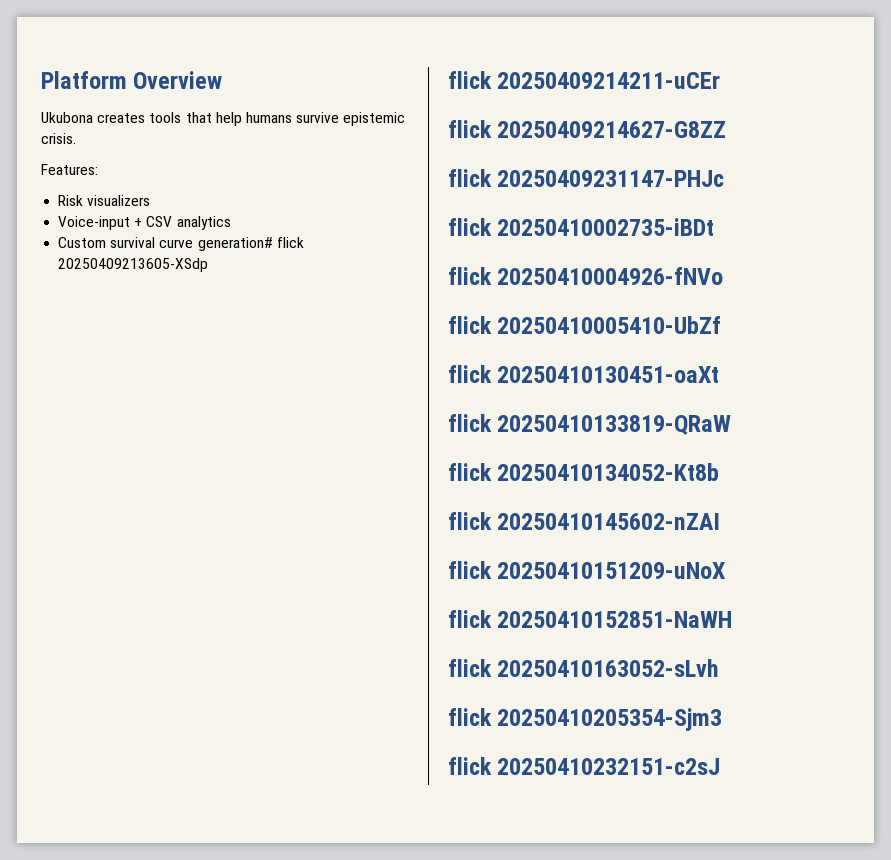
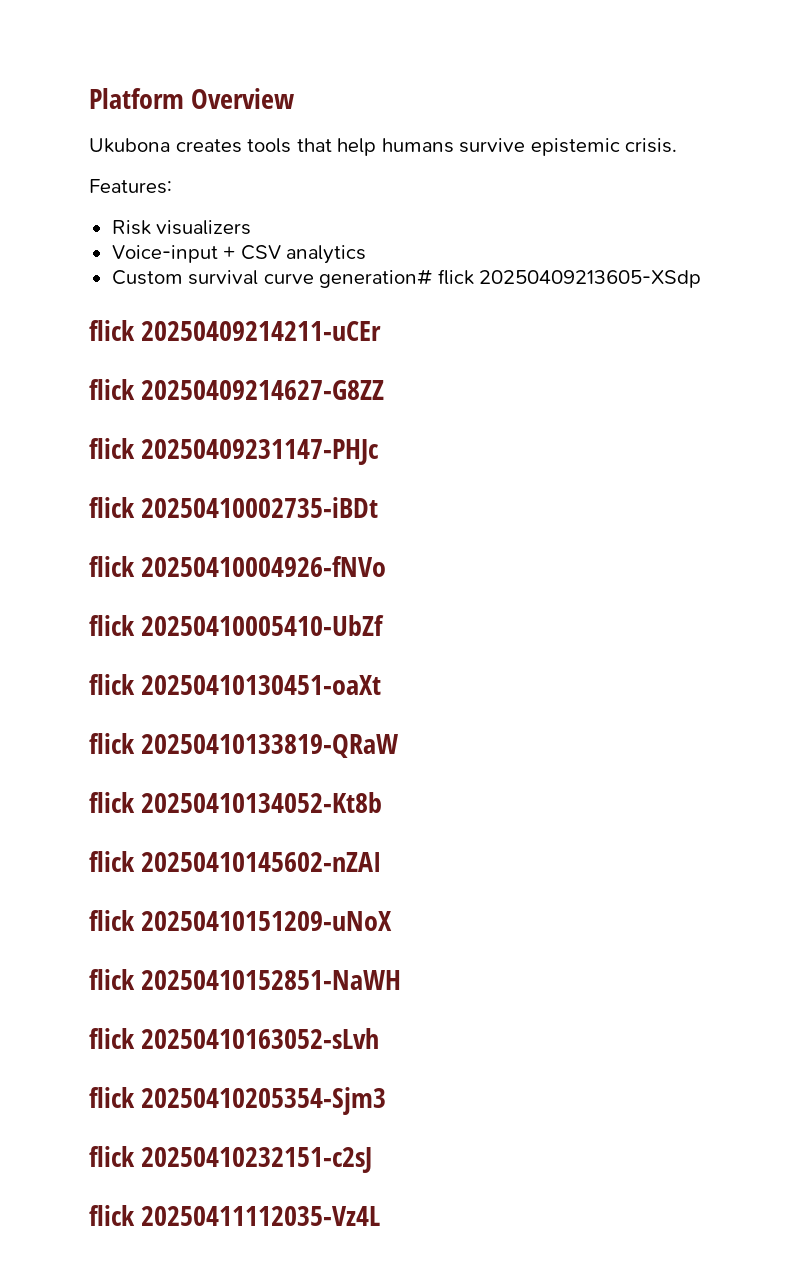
(721, 766) none -> [89,1205,381,1226] // flick 20250411112035-Vz4L

